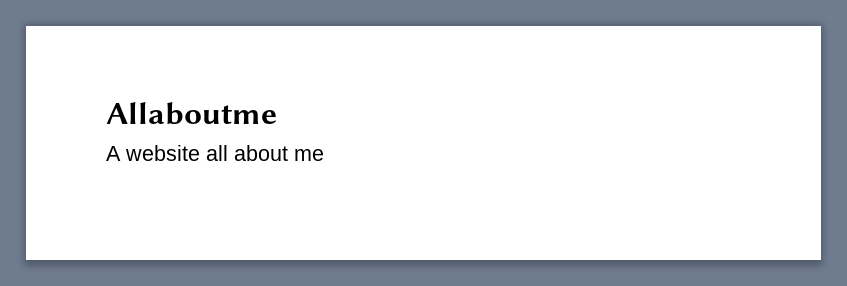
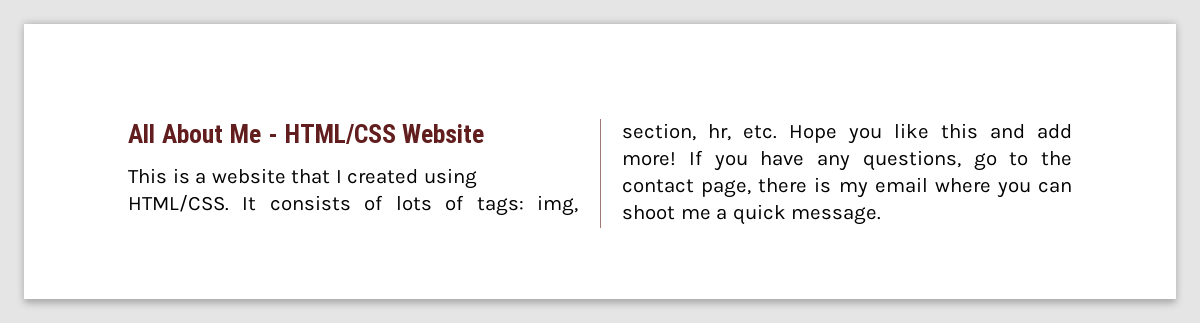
[106,102,277,125] [106,145,324,161] Allaboutme // A website all about me -> [128,124,485,144] [128,168,477,189] [128,195,578,216] [622,123,1072,144] [622,150,1072,171] [622,177,1072,198] [622,204,882,225] All About Me - HTML/CSS Website // This is a website that I created using HTML/CSS. It consists of lots of tags: img, section, hr, etc. Hope you like this and add more! If you have any questions, go to the contact page, there is my email where you can shoot me a quick message.

